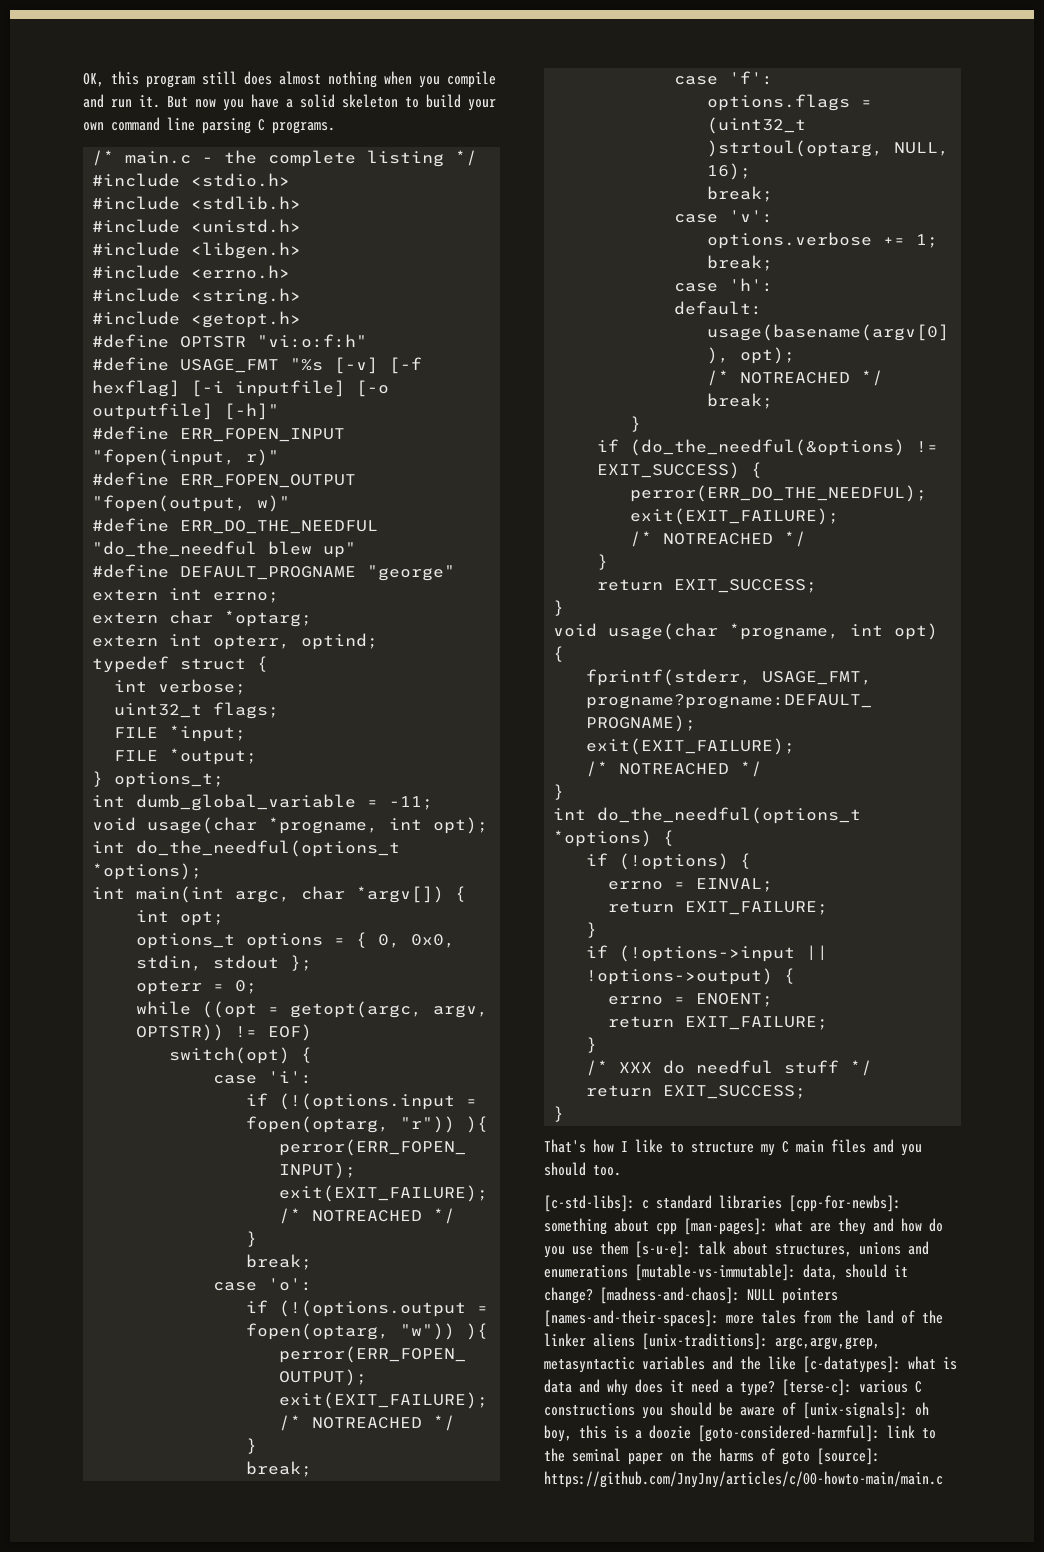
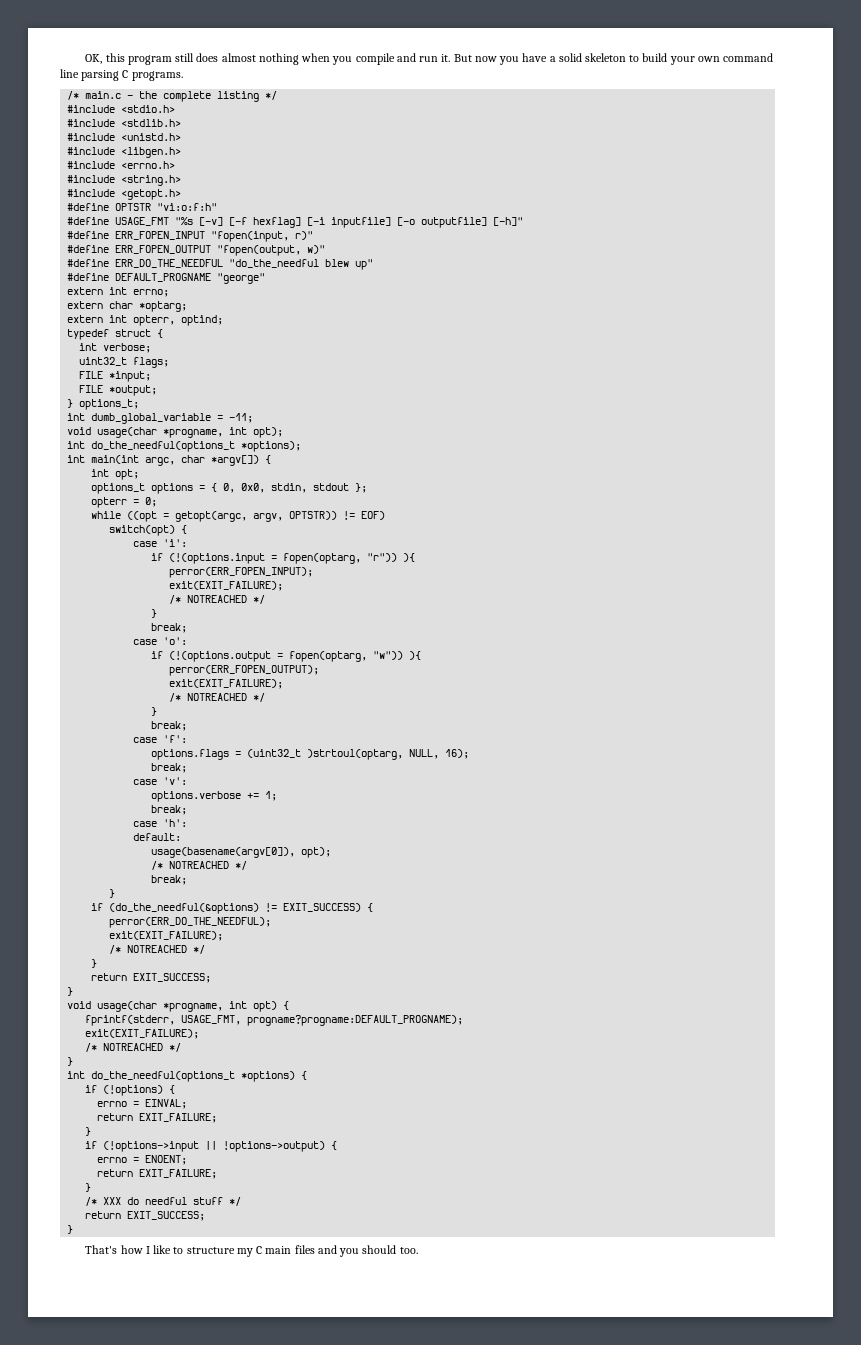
[544,1195,901,1212] [544,1218,943,1235] [544,1241,929,1258] [544,1264,908,1281] [544,1287,838,1304] [544,1310,943,1327] [544,1333,880,1350] [544,1356,957,1373] [544,1379,922,1396] [544,1402,929,1419] [544,1425,936,1442] [544,1448,880,1465] [544,1471,943,1488] // [c-std-libs]: c standard libraries [cpp-for-newbs]: something about cpp [man-pages]: what are they and how do you use them [s-u-e]: talk about structures, unions and enumerations [mutable-vs-immutable]: data, should it change? [madness-and-chaos]: NULL pointers [names-and-their-spaces]: more tales from the land of the linker aliens [unix-traditions]: argc,argv,grep, metasyntactic variables and the like [c-datatypes]: what is data and why does it need a type? [terse-c]: various C constructions you should be aware of [unix-signals]: oh boy, this is a doozie [goto-considered-harmful]: link to the seminal paper on the harms of goto [source]: https://github.com/JnyJny/articles/c/00-howto-main/main.c -> (418, 1250) none

